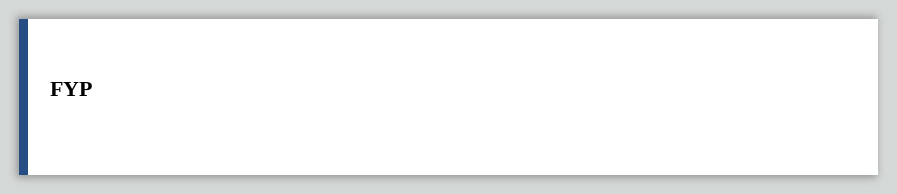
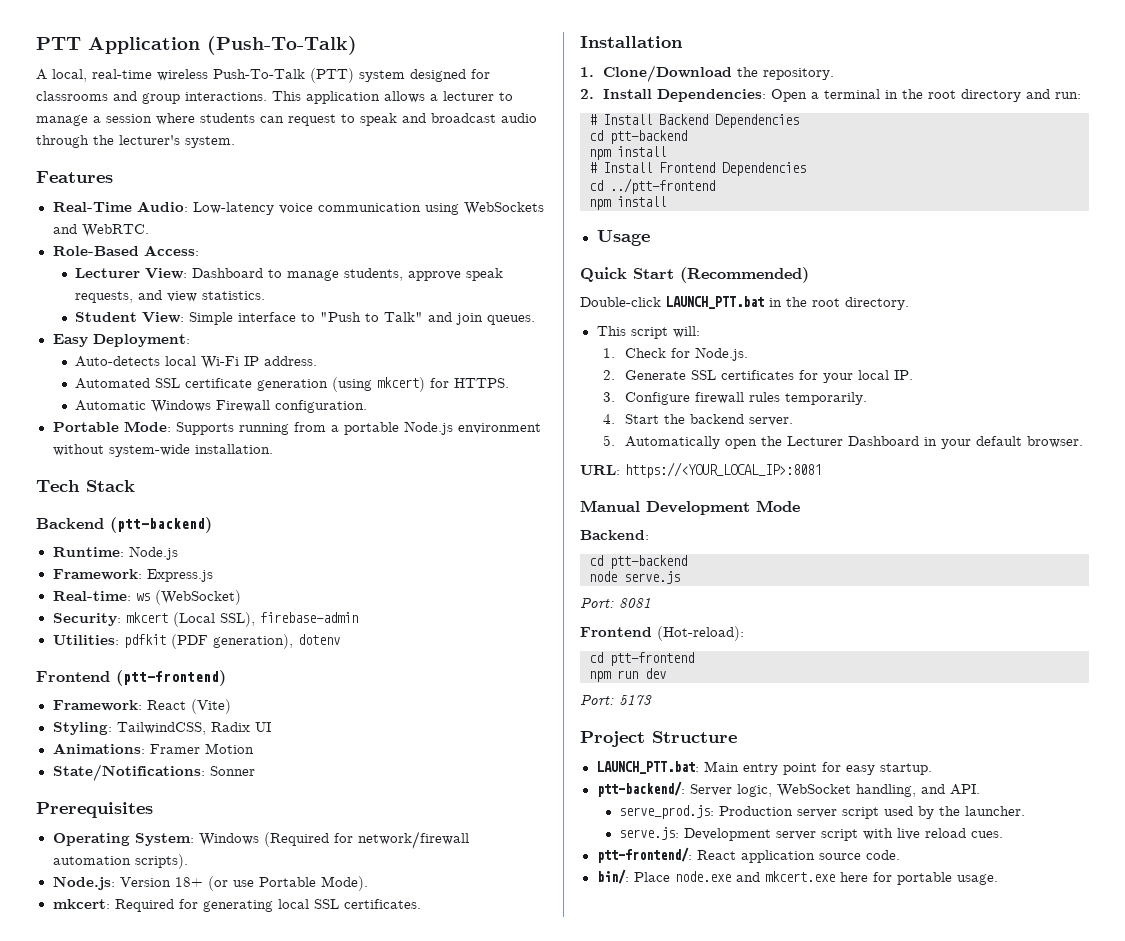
[50,82,92,96] FYP -> [36,36,357,55] [36,68,490,83] [36,91,513,104] [36,113,537,126] [36,135,235,148] [36,171,113,183] [52,201,544,215] [52,224,149,237] [52,245,199,256] [75,268,504,281] [75,290,266,303] [75,312,536,325] [52,334,190,347] [75,356,318,369] [75,377,510,392] [75,400,368,413] [52,421,541,435] [52,444,273,457] [36,480,135,492] [36,517,212,533] [52,546,178,560] [52,569,213,582] [52,590,241,605] [52,612,358,627] [52,634,340,649] [36,670,226,686] [52,699,231,714] [52,722,271,735] [52,743,254,754] [52,764,255,781] [36,802,153,818] [52,831,469,849] [52,854,188,869] [52,876,368,891] [52,899,421,912] [580,36,683,48] [580,65,834,82] [580,89,1081,102] [589,114,799,128] [589,130,687,144] [589,146,666,160] [589,162,806,176] [589,178,715,194] [589,196,666,210] [596,230,650,246] [580,267,809,283] [580,296,909,310] [596,326,700,339] [602,347,749,361] [602,370,914,383] [602,392,868,405] [602,414,794,426] [602,435,1084,449] [580,462,821,478] [580,500,800,515] [580,530,649,540] [589,555,687,569] [589,571,680,584] [580,597,651,608] [580,626,744,641] [589,652,694,666] [589,668,666,682] [580,694,652,705] [580,731,737,747] [596,761,932,775] [596,781,980,797] [619,805,1026,819] [619,827,1004,841] [596,847,900,863] [596,869,998,885] PTT Application (Push-To-Talk) // A local, real-time wireless Push-To-Talk (PTT) system designed for classrooms and group interactions. This application allows a lecturer to manage a session where students can request to speak and broadcast audio through the lecturer's system. // Features // Real-Time Audio: Low-latency voice communication using WebSockets and WebRTC. // Role-Based Access: // Lecturer View: Dashboard to manage students, approve speak requests, and view statistics. // Student View: Simple interface to "Push to Talk" and join queues. // Easy Deployment: // Auto-detects local Wi-Fi IP address. // Automated SSL certificate generation (using mkcert) for HTTPS. // Automatic Windows Firewall configuration. // Portable Mode: Supports running from a portable Node.js environment without system-wide installation. // Tech Stack // Backend (ptt-backend) // Runtime: Node.js // Framework: Express.js // Real-time: ws (WebSocket) // Security: mkcert (Local SSL), firebase-admin // Utilities: pdfkit (PDF generation), dotenv // Frontend (ptt-frontend) // Framework: React (Vite) // Styling: TailwindCSS, Radix UI // Animations: Framer Motion // State/Notifications: Sonner // Prerequisites // Operating System: Windows (Required for network/firewall automation scripts). // Node.js: Version 18+ (or use Portable Mode). // mkcert: Required for generating local SSL certificates. // Installation // 1. Clone/Download the repository. // 2. Install Dependencies: Open a terminal in the root directory and run: // # Install Backend Dependencies // cd ptt-backend // npm install // # Install Frontend Dependencies // cd ../ptt-frontend // npm install // Usage // Quick Start (Recommended) // Double-click LAUNCH_PTT.bat in the root directory. // This script will: // 1. Check for Node.js. // 2. Generate SSL certificates for your local IP. // 3. Configure firewall rules temporarily. // 4. Start the backend server. // 5. Automatically open the Lecturer Dashboard in your default browser. // URL: https://<YOUR_LOCAL_IP>:8081 // Manual Development Mode // Backend: // cd ptt-backend // node serve.js // Port: 8081 // Frontend (Hot-reload): // cd ptt-frontend // npm run dev // Port: 5173 // Project Structure // LAUNCH_PTT.bat: Main entry point for easy startup. // ptt-backend/: Server logic, WebSocket handling, and API. // serve_prod.js: Production server script used by the launcher. // serve.js: Development server script with live reload cues. // ptt-frontend/: React application source code. // bin/: Place node.exe and mkcert.exe here for portable usage.

